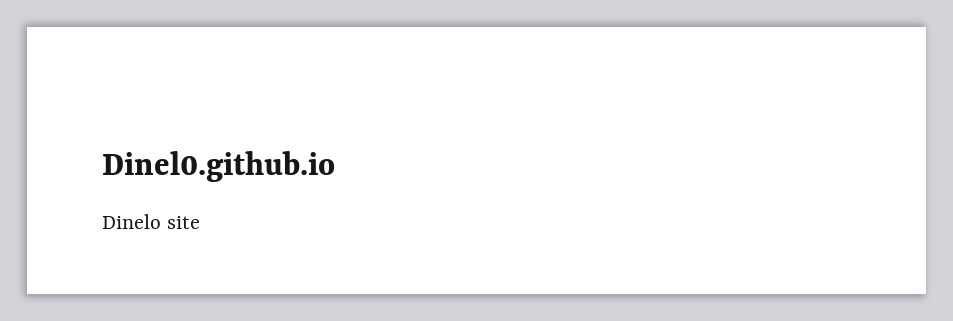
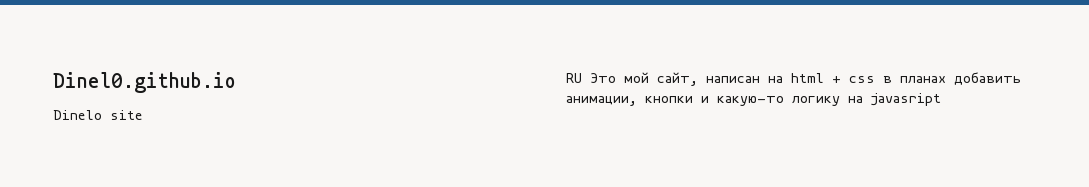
(201, 222) none -> [566,72,1021,86] [566,93,941,106] // RU Это мой сайт, написан на html + css в планах добавить анимации, кнопки и какую-то логику на javasript

